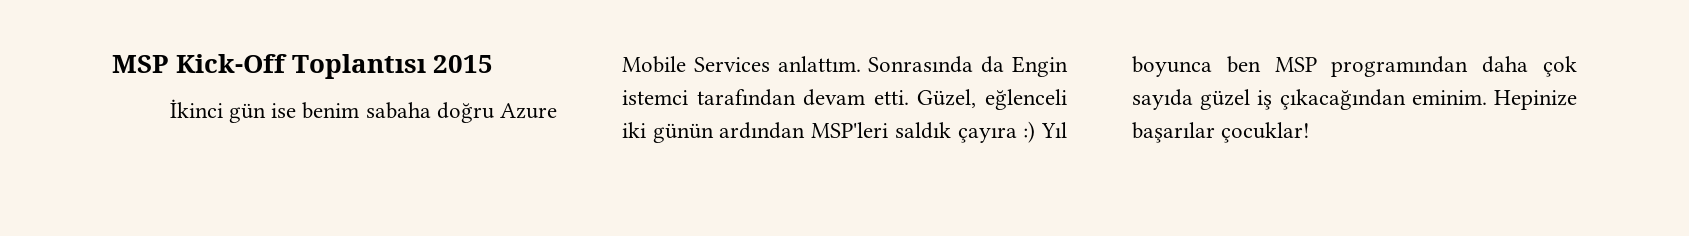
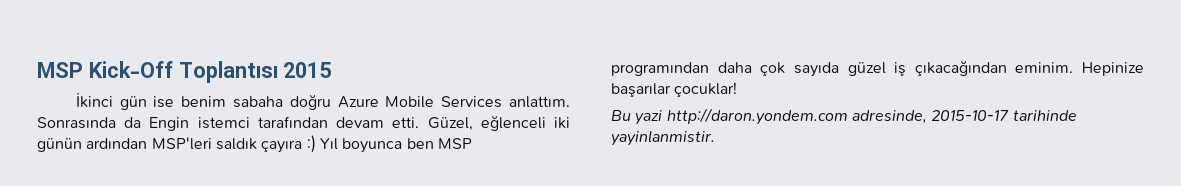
(1311, 132) none -> [611,108,1077,125] [611,130,715,146] // Bu yazi http://daron.yondem.com adresinde, 2015-10-17 tarihinde yayinlanmistir.

